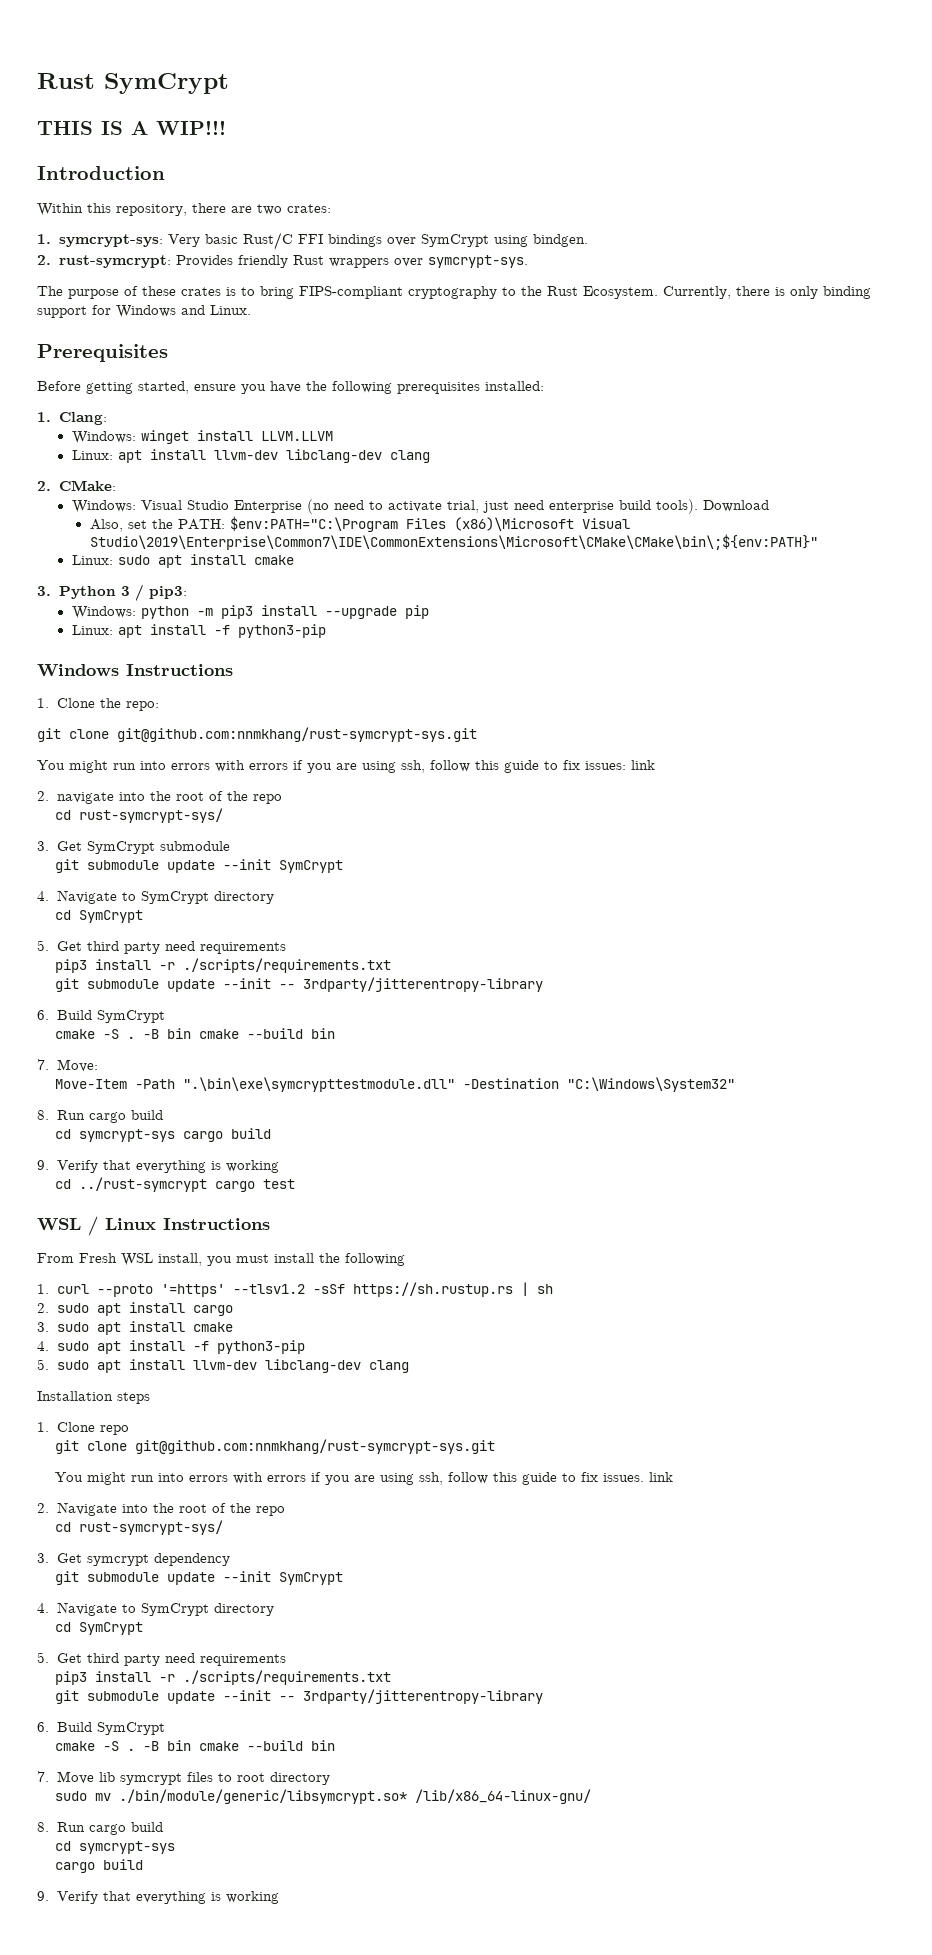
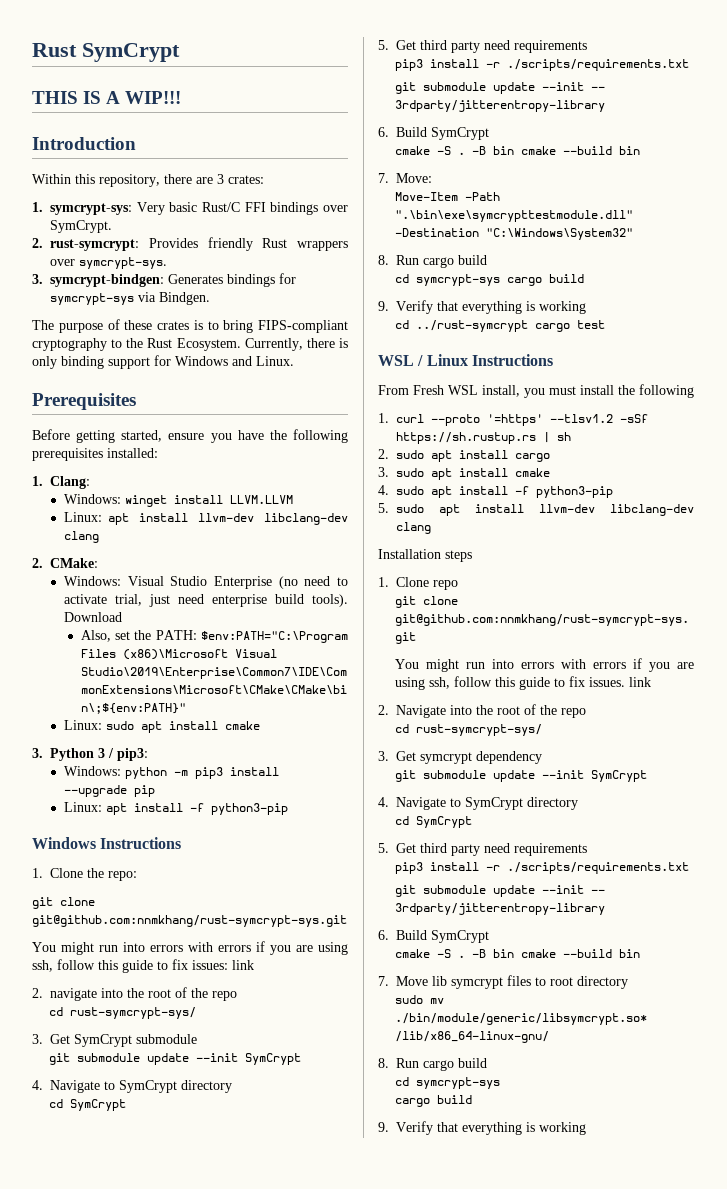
[257,204,282,215] two -> [217,174,224,184] 3
[420,234,588,247] SymCrypt using bindgen. -> [50,220,112,233] SymCrypt.
(528, 261) none -> [32,273,296,287] [50,292,210,305] // 3. symcrypt-bindgen: Generates bindings for symcrypt-sys via Bindgen.

